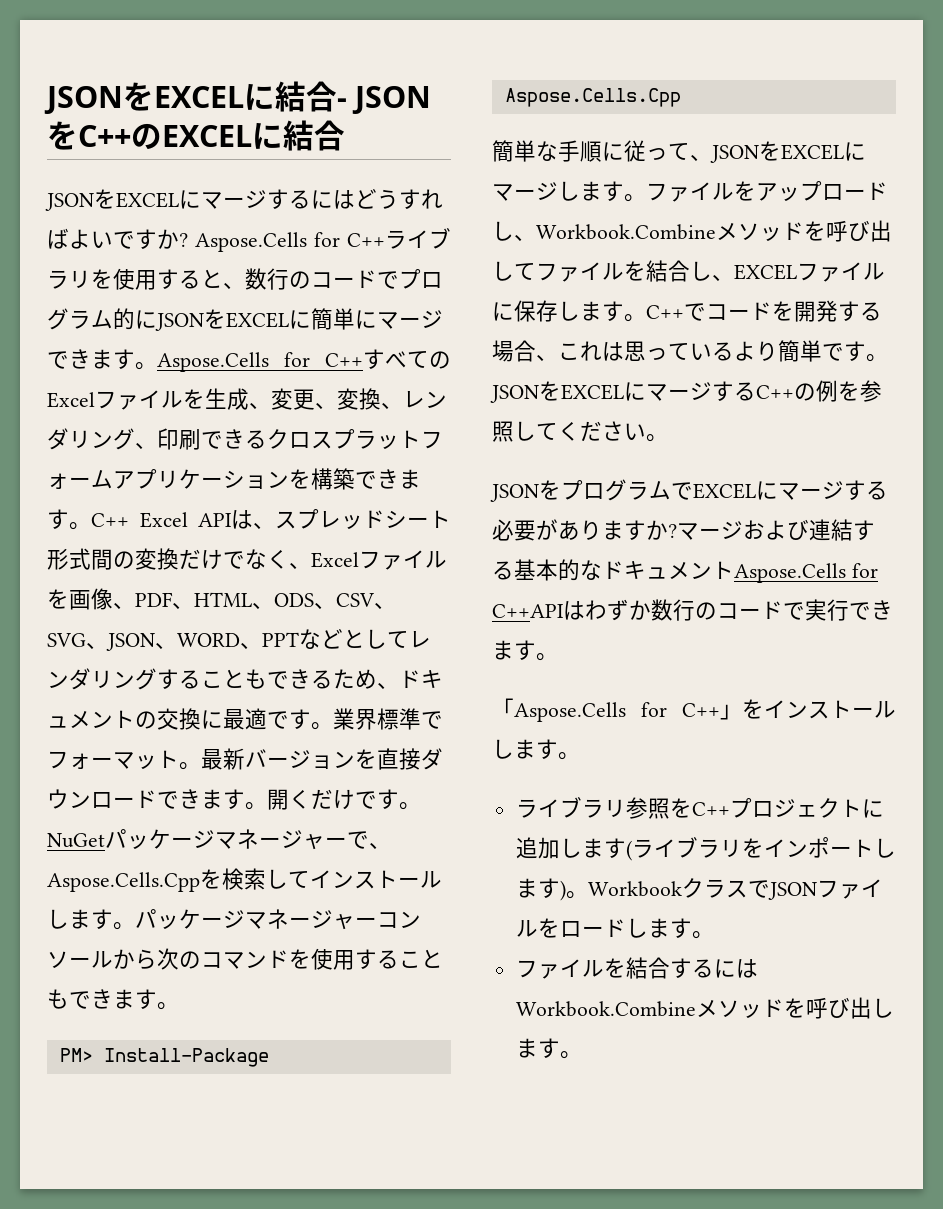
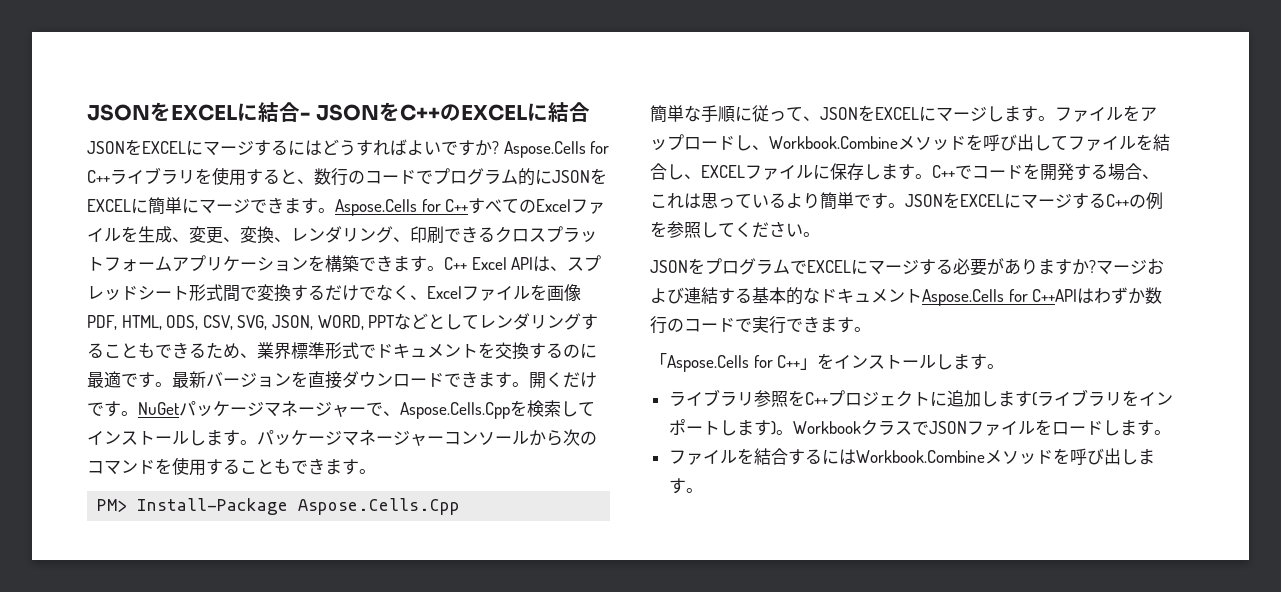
[113,548,179,570] の変換 -> [240,284,325,302] で変換する
[113,592,396,609] [47,633,262,651] 、PDF、HTML、ODS、CSV、SVG、JSON、WORD、 -> [87,315,364,330] PDF, HTML, ODS, CSV, SVG, JSON, WORD,
[399,670,443,688] [47,708,443,730] [47,750,179,769] ドキュメントの交換に最適です。業界標準でフォーマット -> [257,342,597,360] [87,371,155,388] 業界標準形式でドキュメントを交換するのに最適です

